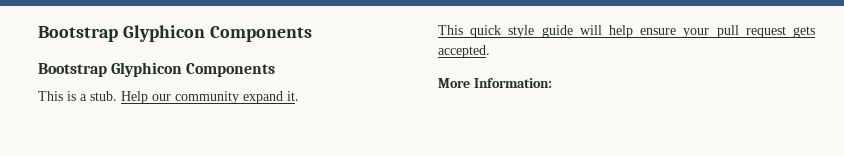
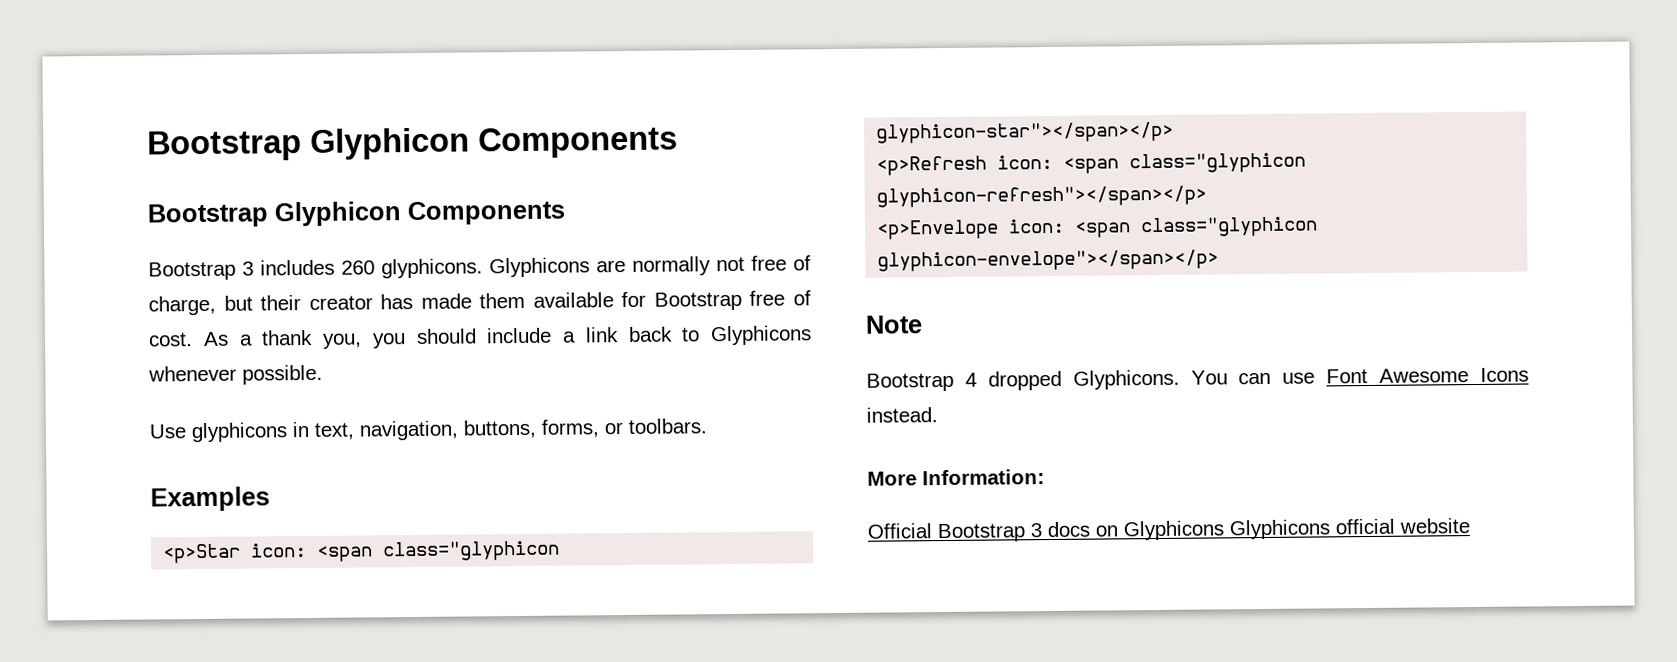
[38,91,299,104] [438,25,815,38] [438,45,490,58] [438,78,552,88] This is a stub. Help our community expand it. // This quick style guide will help ensure your pull request gets accepted. // More Information: -> [148,255,811,281] [148,290,811,316] [148,325,812,349] [148,364,323,385] [149,418,707,443] [150,486,270,512] [162,540,561,564] [876,121,1175,144] [876,152,1307,176] [876,185,1208,208] [876,216,1319,240] [877,249,1220,272] [865,315,923,334] [866,367,1529,392] [866,407,938,423] [867,469,1045,486] [867,518,1470,543] Bootstrap 3 includes 260 glyphicons. Glyphicons are normally not free of charge, but their creator has made them available for Bootstrap free of cost. As a thank you, you should include a link back to Glyphicons whenever possible. // Use glyphicons in text, navigation, buttons, forms, or toolbars. // Examples // <p>Star icon: <span class="glyphicon glyphicon-star"></span></p> // <p>Refresh icon: <span class="glyphicon glyphicon-refresh"></span></p> // <p>Envelope icon: <span class="glyphicon glyphicon-envelope"></span></p> // Note // Bootstrap 4 dropped Glyphicons. You can use Font Awesome Icons instead. // More Information: // Official Bootstrap 3 docs on Glyphicons Glyphicons official website

